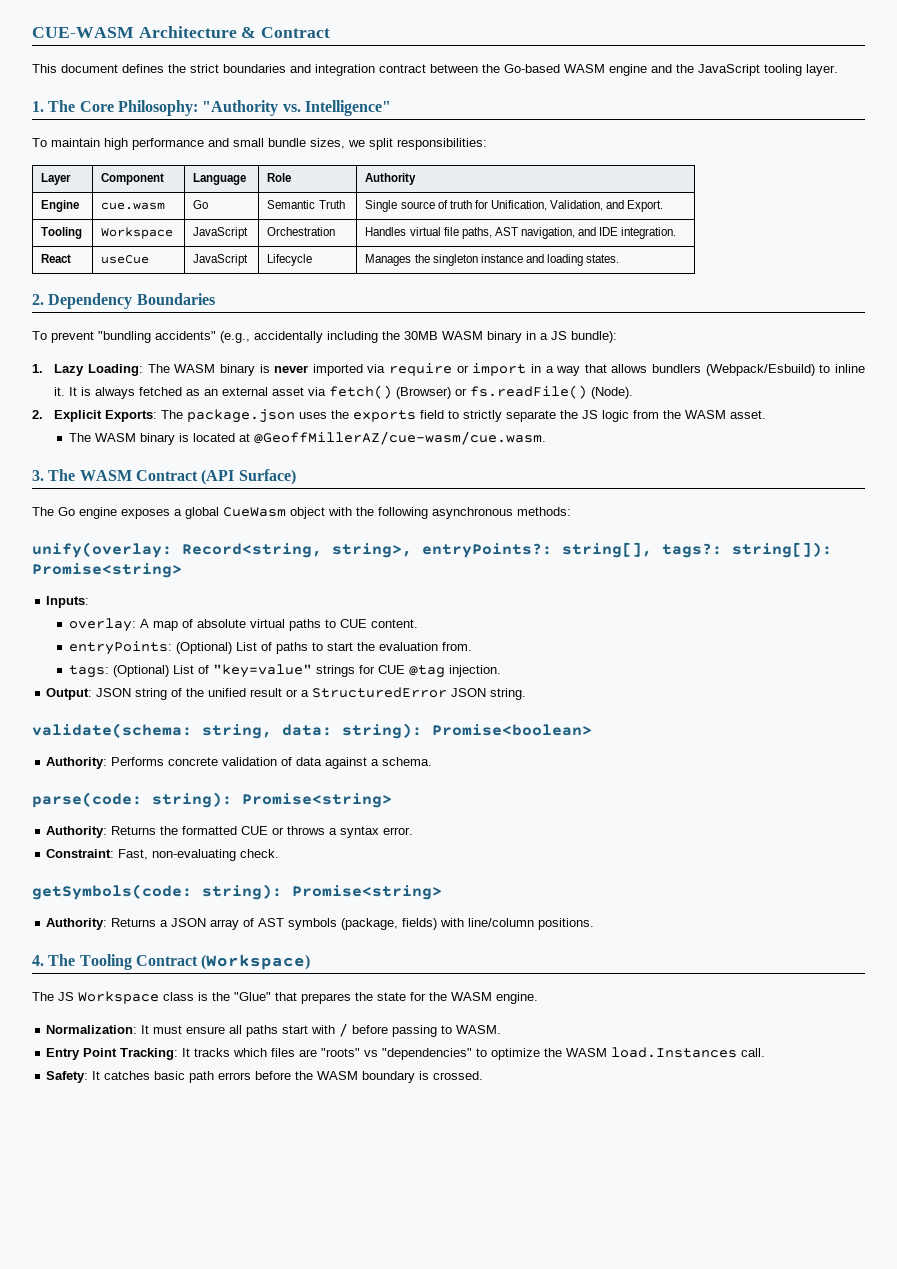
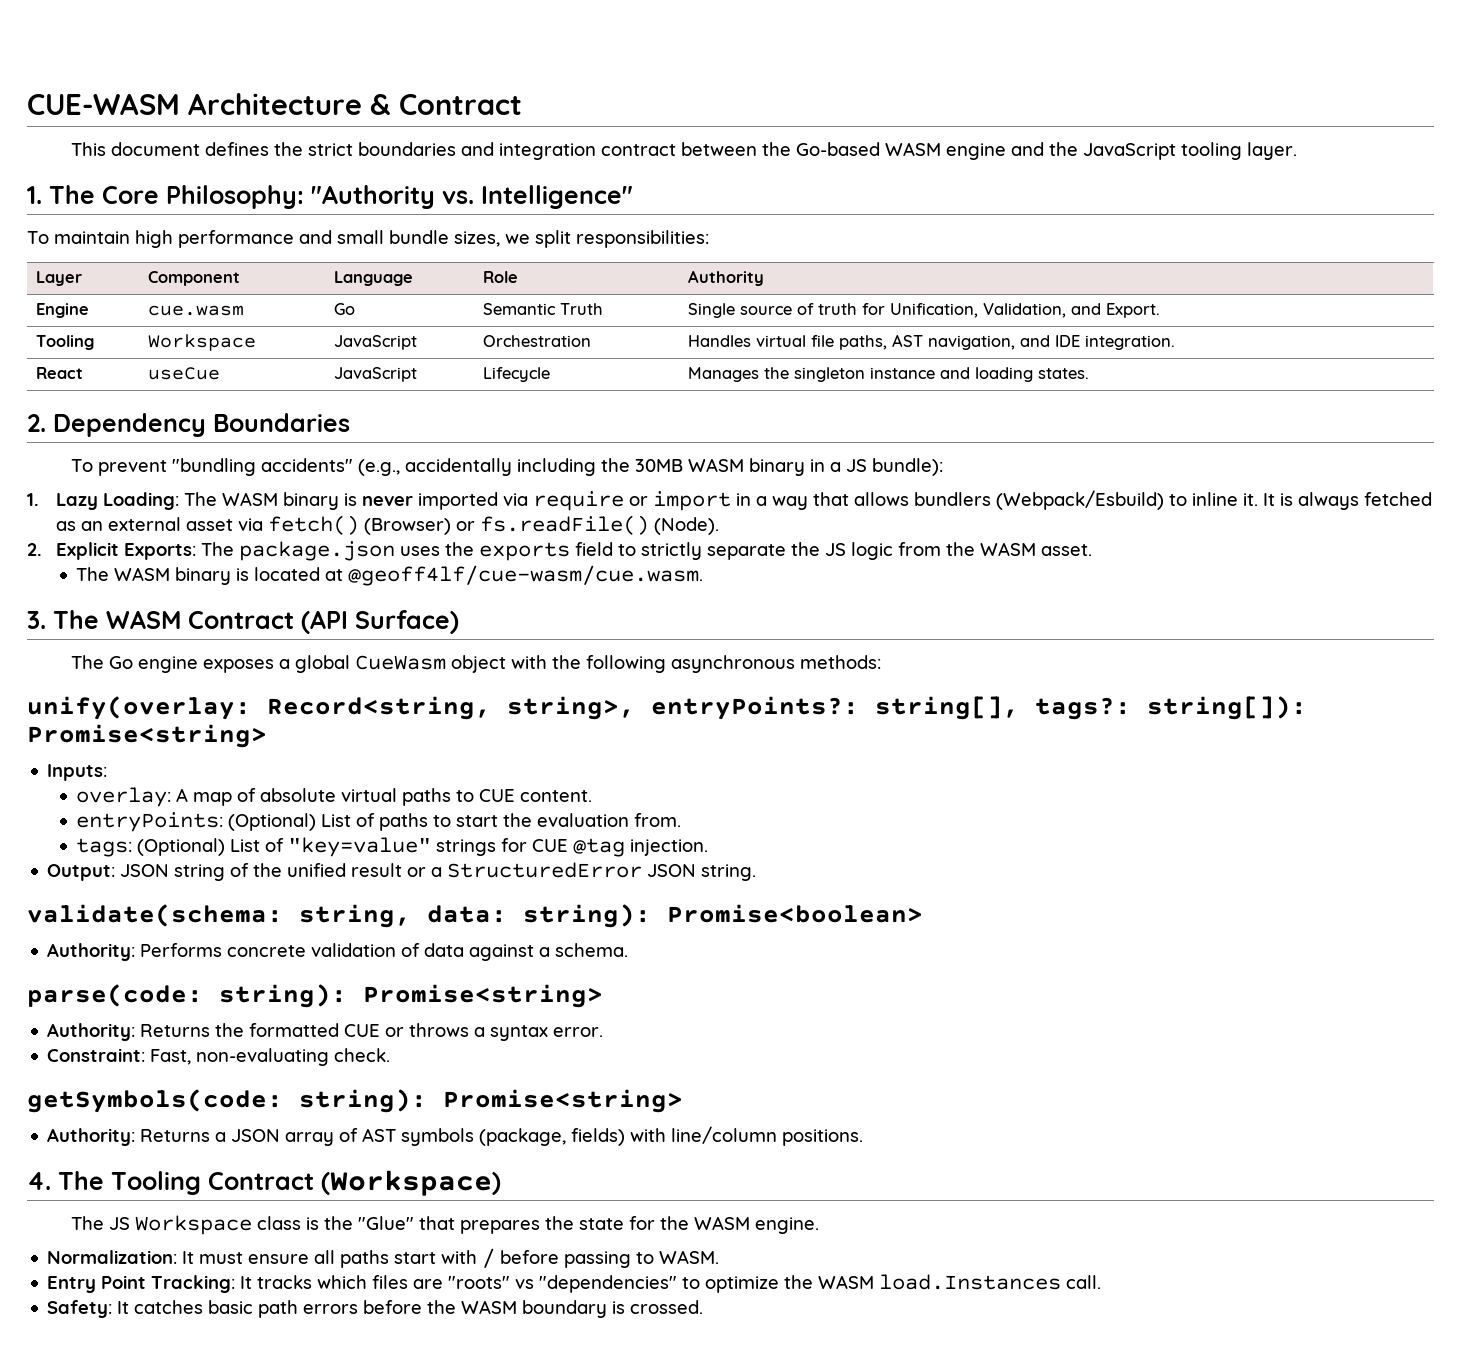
[253,431,546,445] @GeoffMillerAZ/cue-wasm/cue.wasm. -> [348,565,704,586] @geoff4lf/cue-wasm/cue.wasm.

